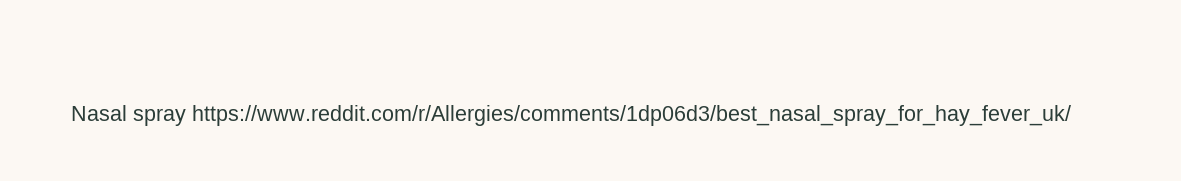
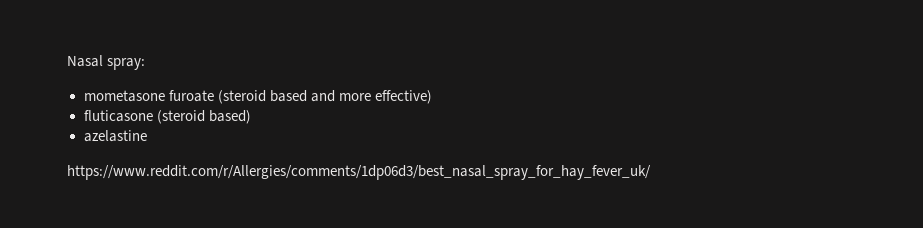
[133,108,186,126] spray -> [107,58,146,70] [83,90,432,104] [83,110,251,124] [83,130,147,142] spray: // mometasone furoate (steroid based and more effective) // fluticasone (steroid based) // azelastine //

